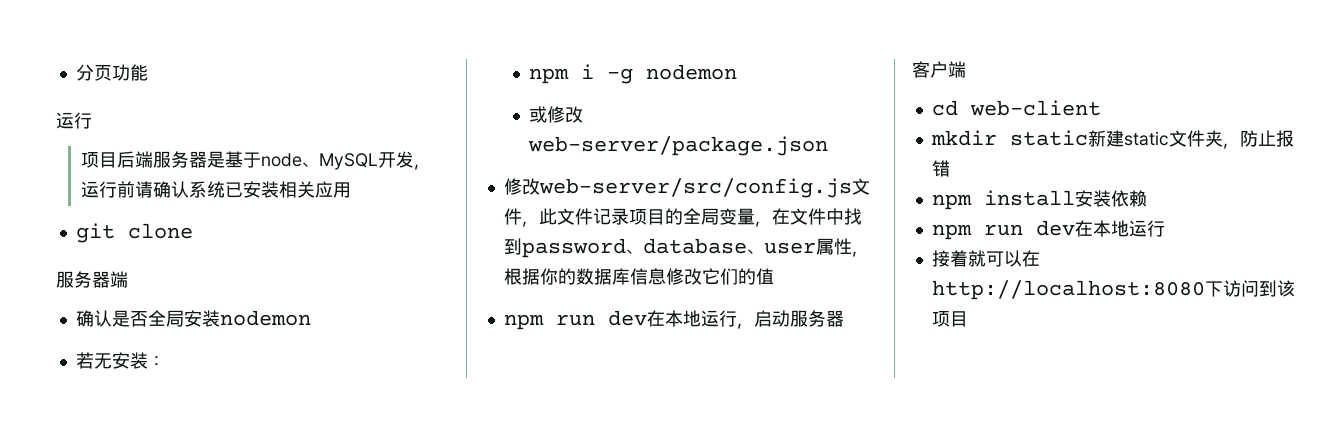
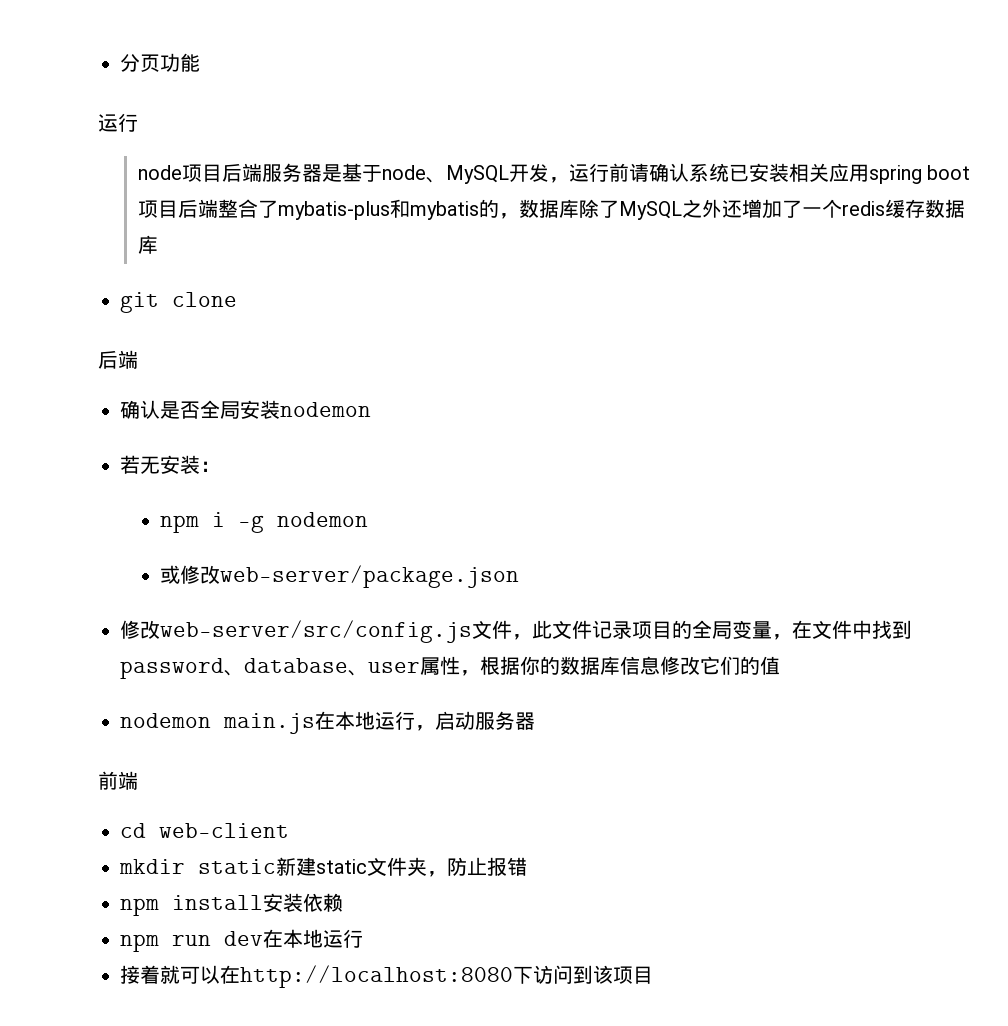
(92, 120) none -> [137,165,182,180] node
(351, 190) none -> [868,165,971,184] [137,199,965,220] [137,235,158,254] spring boot项目后端整合了mybatis-plus和mybatis的，数据库除了MySQL之外还增加了一个redis缓存数据库
[56,271,110,288] 服务器 -> [98,350,118,369] 后
[503,310,647,330] npm run dev -> [120,713,315,734] nodemon main.js
[912,61,948,78] 客户 -> [98,771,118,790] 前

